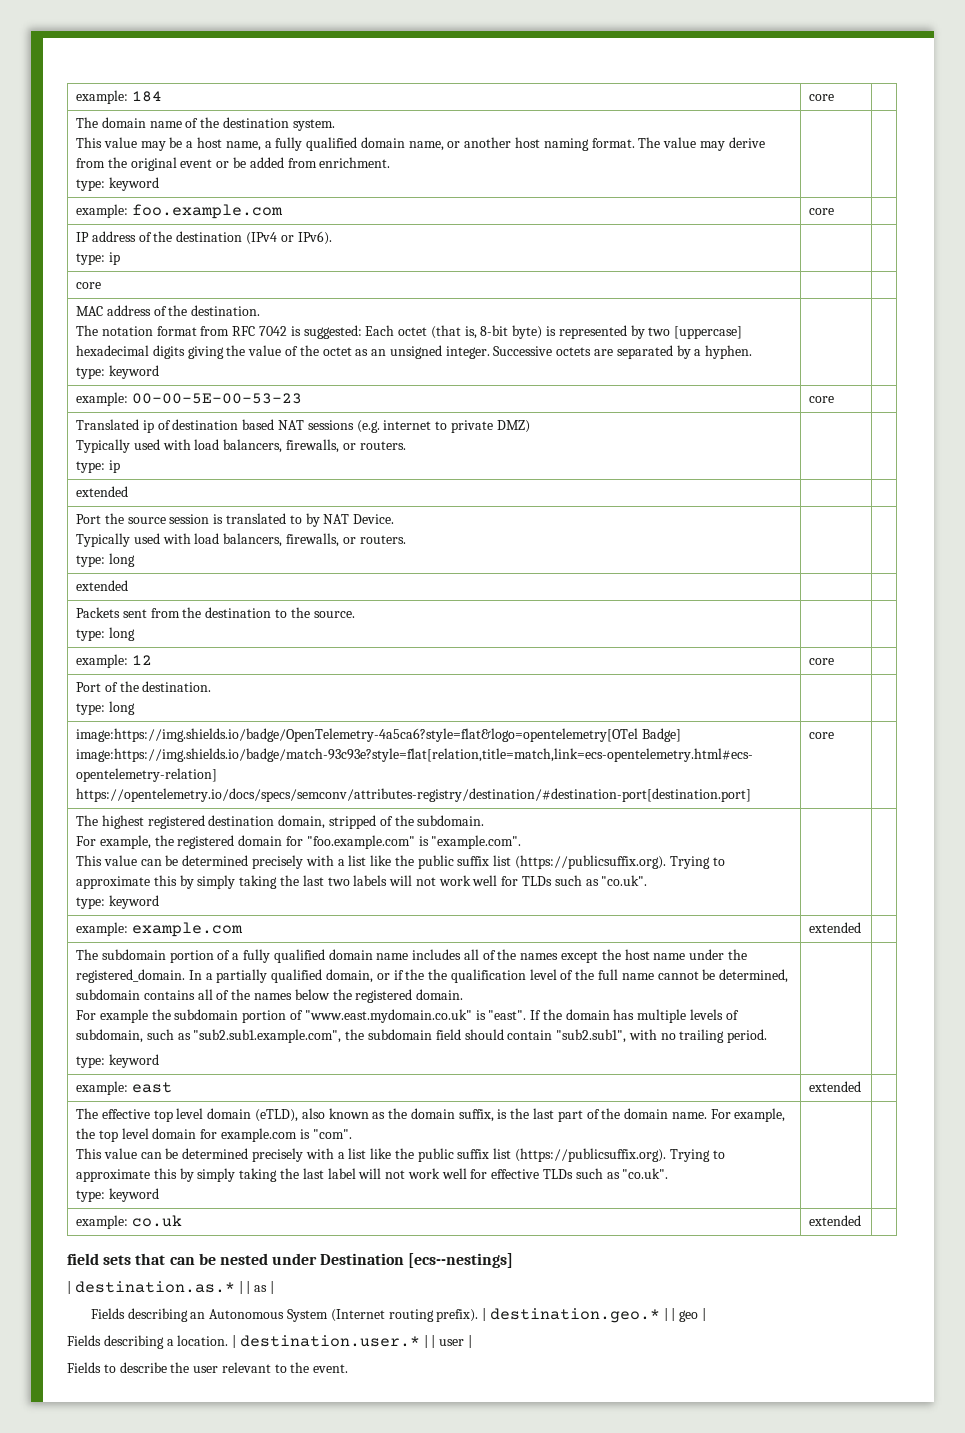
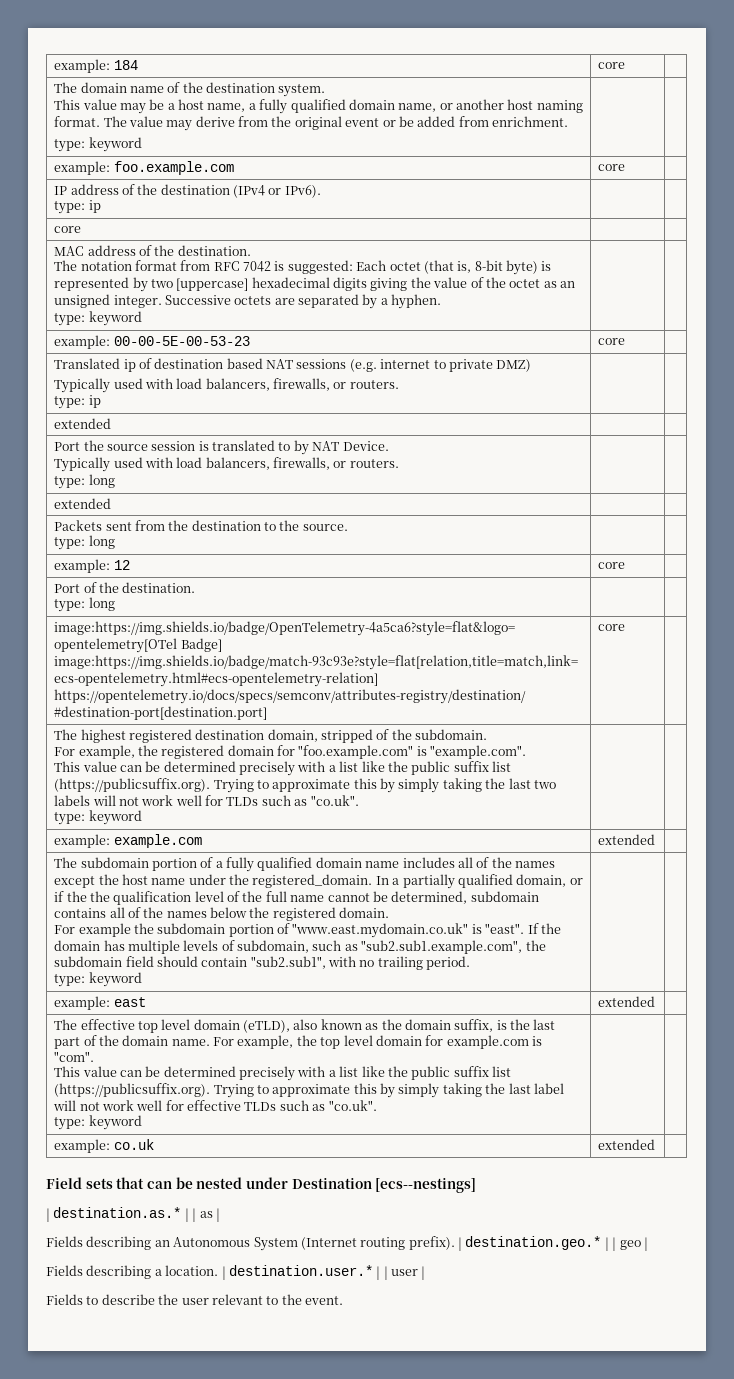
[67,1253,99,1265] field -> [46,1177,82,1189] Field

